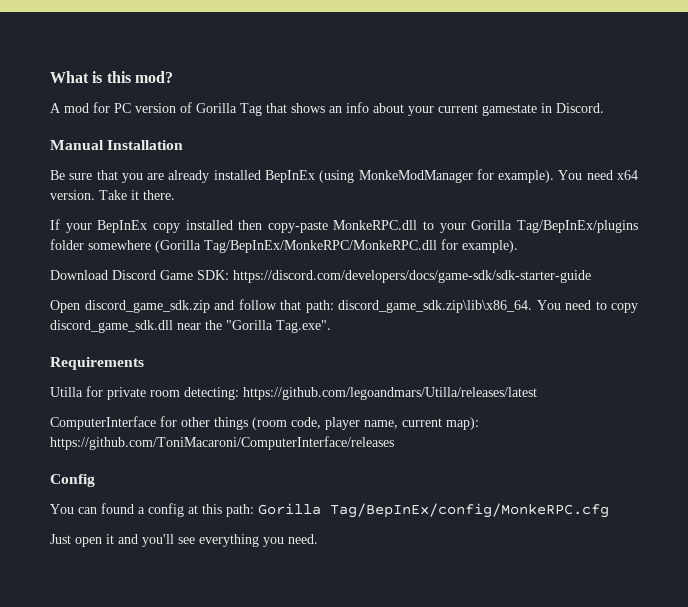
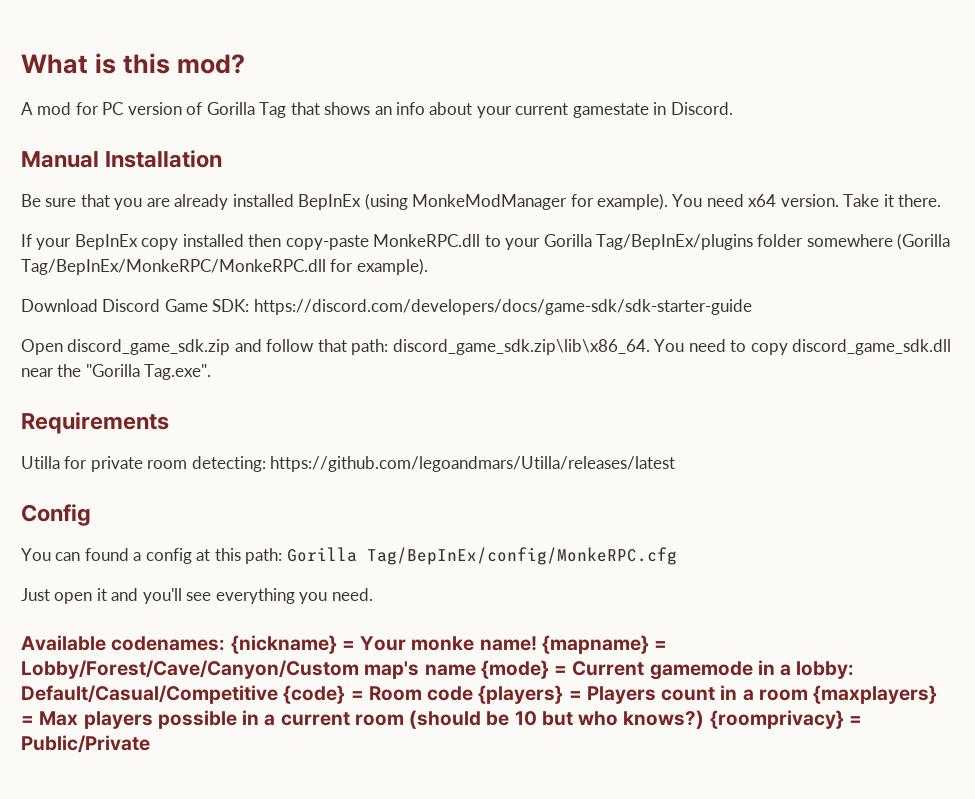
[50,416,479,430] [50,436,394,450] // ComputerInterface for other things (room code, player name, current map): https://github.com/ToniMacaroni/ComputerInterface/releases -> (676, 464) none
(318, 539) none -> [21,635,668,654] [21,660,855,680] [21,685,938,704] [21,710,862,729] [21,735,150,753] // Available codenames: {nickname} = Your monke name! {mapname} = Lobby/Forest/Cave/Canyon/Custom map's name {mode} = Current gamemode in a lobby: Default/Casual/Competitive {code} = Room code {players} = Players count in a room {maxplayers} = Max players possible in a current room (should be 10 but who knows?) {roomprivacy} = Public/Private

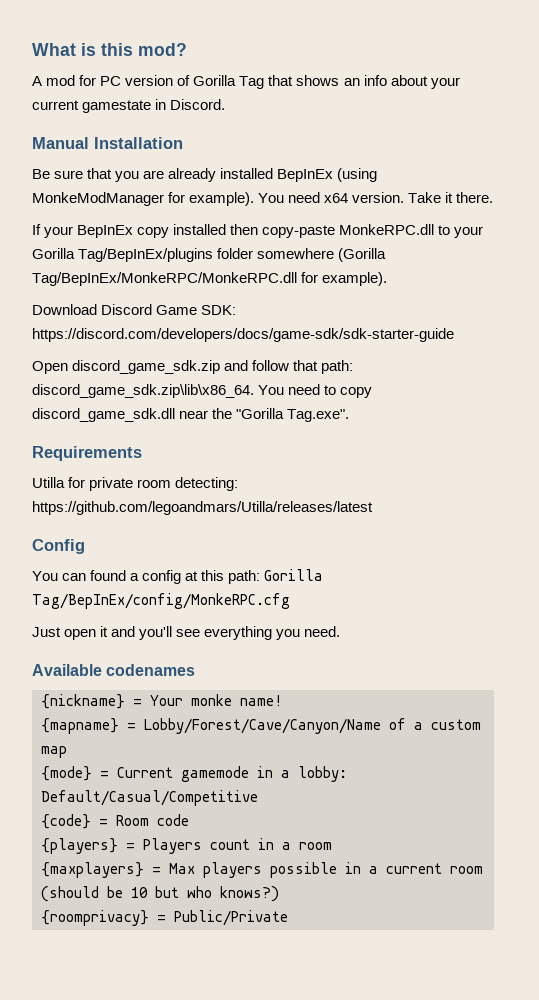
[111,636,226,651] codenames: -> [106,664,196,676] codenames //
(537, 643) none -> (283, 700) //
[21,660,476,679] Lobby/Forest/Cave/Canyon/Custom map's name -> [144,718,481,734] [41,746,67,758] Lobby/Forest/Cave/Canyon/Name of a custom map //
(278, 694) none -> (258, 798) //
(474, 693) none -> (189, 820) //
(808, 695) none -> (332, 846) //
(705, 719) none -> (279, 894) //

